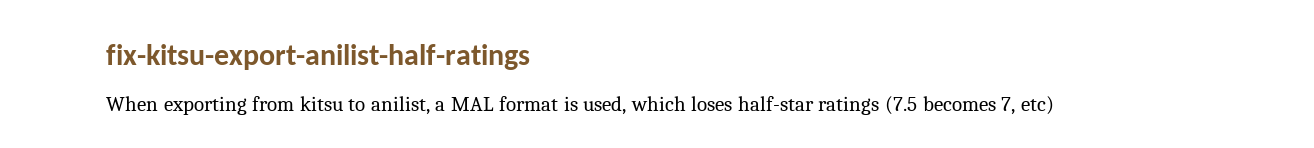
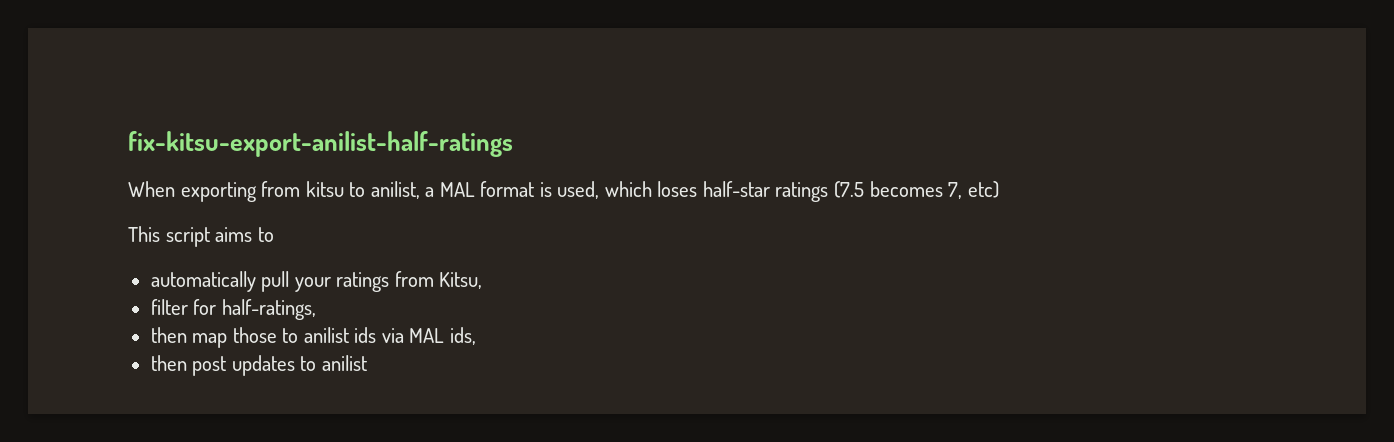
(1054, 105) none -> [128,226,274,247] [150,271,483,292] [150,299,316,320] [150,327,476,348] [150,355,367,376] // This script aims to // automatically pull your ratings from Kitsu, // filter for half-ratings, // then map those to anilist ids via MAL ids, // then post updates to anilist

